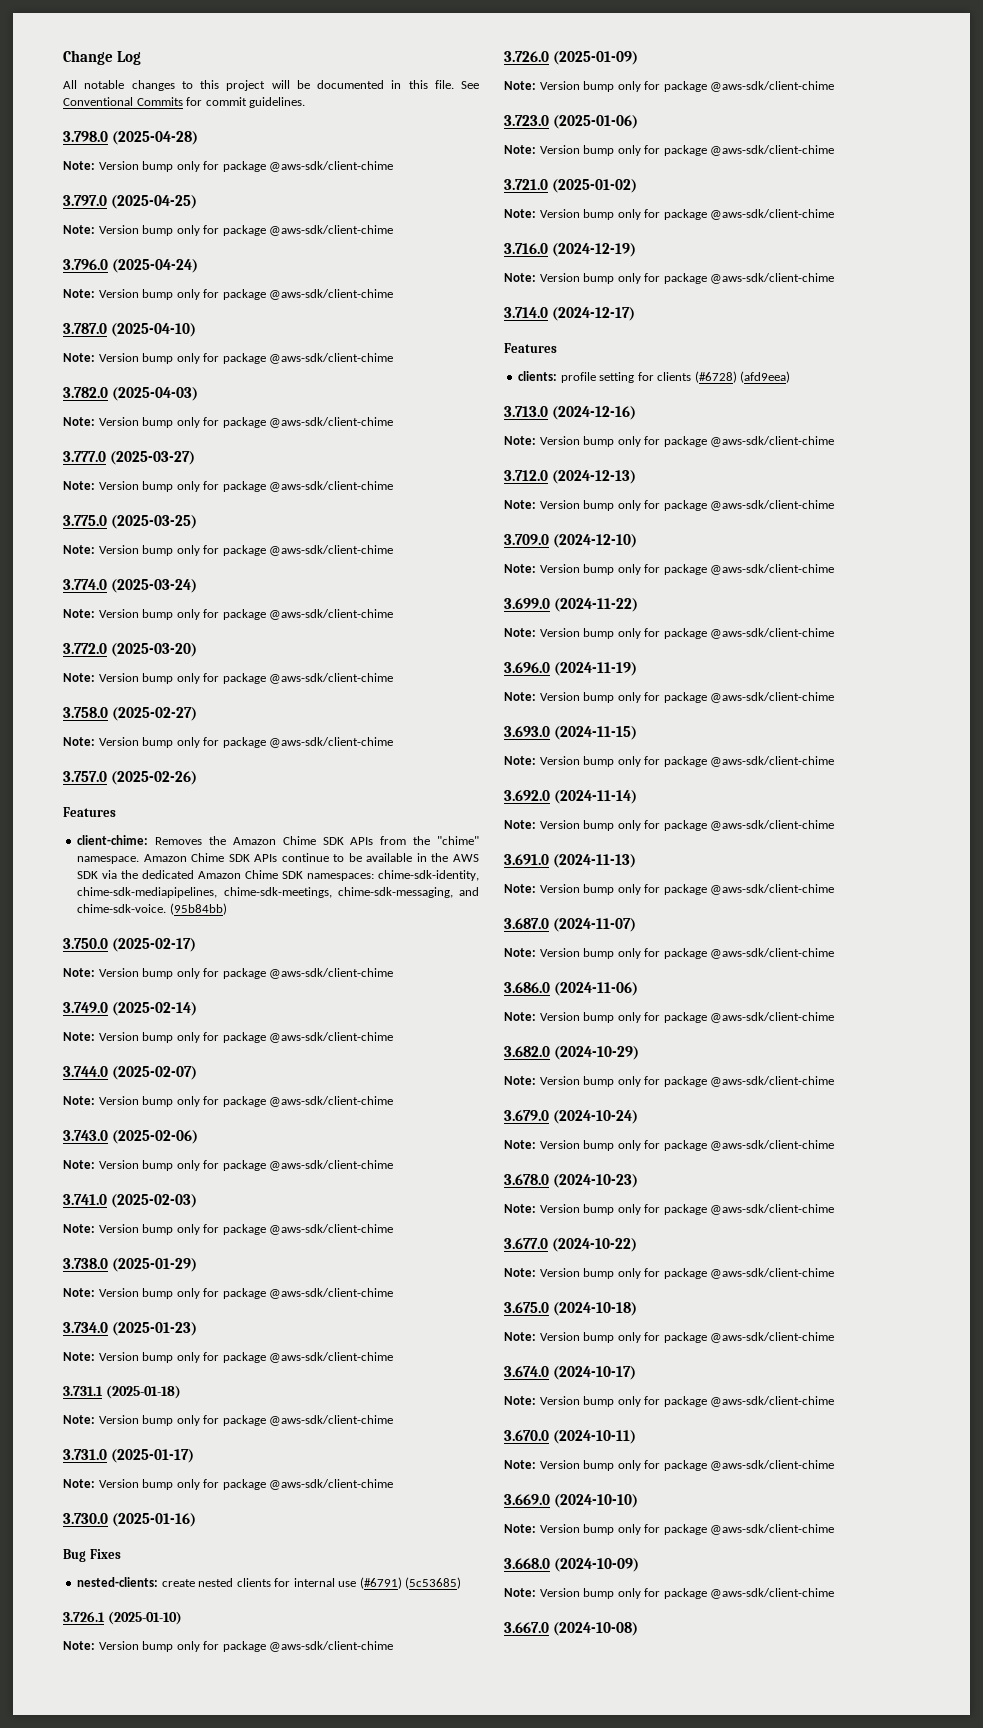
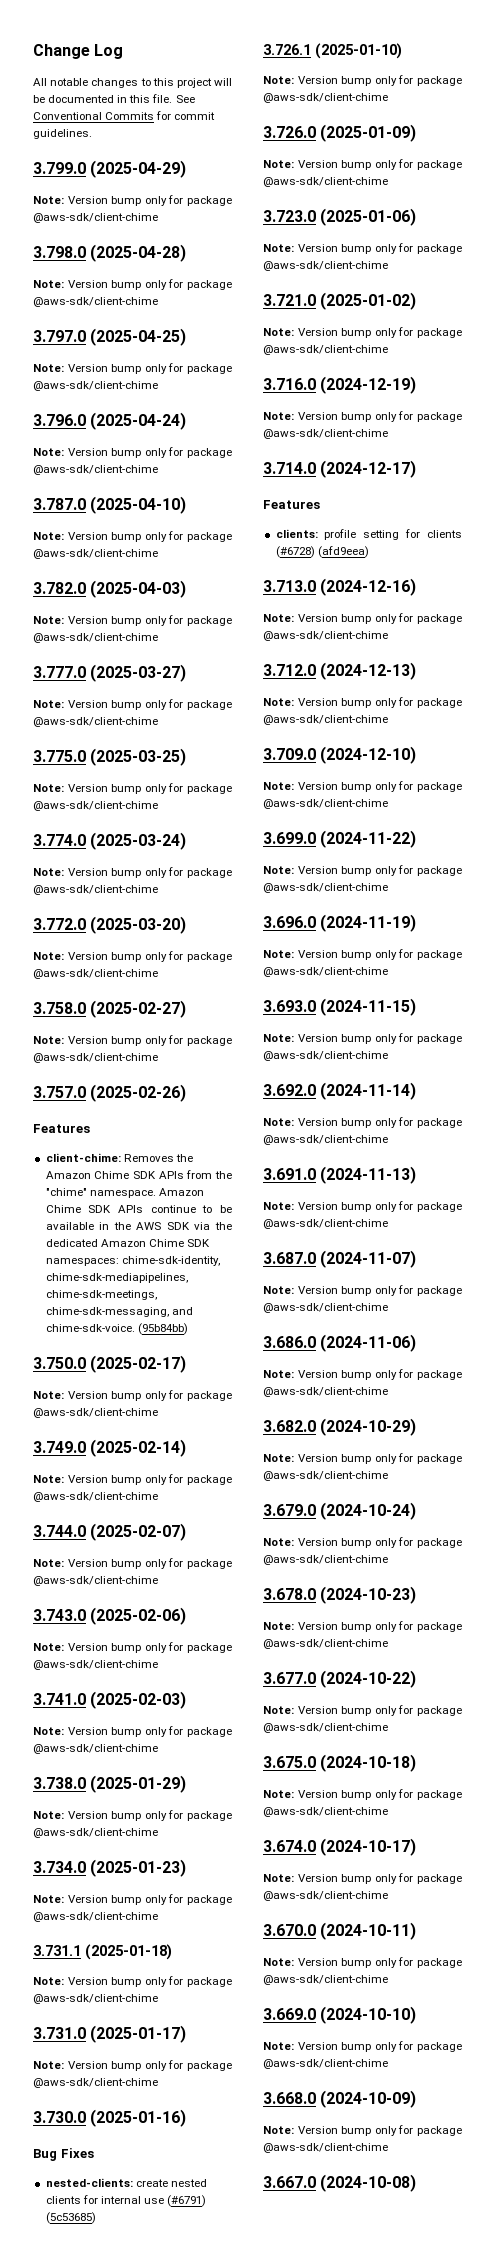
(306, 102) none -> [33,160,187,178] [33,195,232,206] [33,213,158,223] // 3.799.0 (2025-04-29) // Note: Version bump only for package @aws-sdk/client-chime

